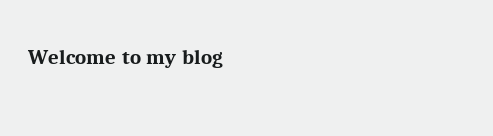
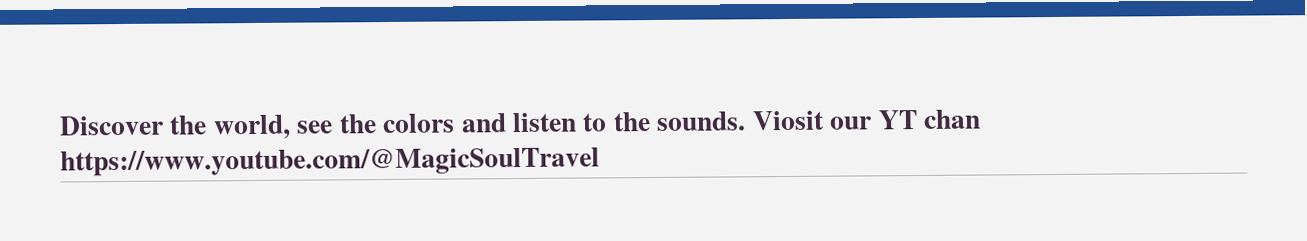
[27,49,224,68] Welcome to my blog -> [59,109,981,140] [60,147,600,177] Discover the world, see the colors and listen to the sounds. Viosit our YT chan https://www.youtube.com/@MagicSoulTravel

